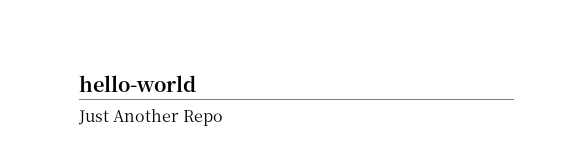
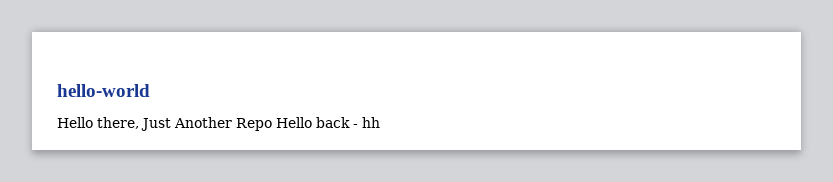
(196, 83) none -> [57,117,139,129] Hello there,
(223, 118) none -> [276,117,380,128] Hello back - hh

